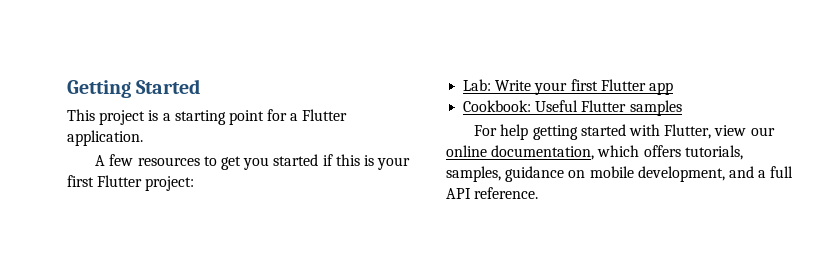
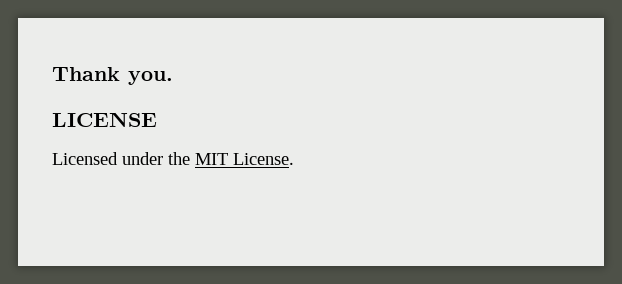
[67,79,201,98] [67,109,348,125] [67,130,143,146] [95,154,411,170] [67,175,195,191] [463,79,673,95] [463,100,682,116] [474,124,775,140] [446,145,743,160] [446,166,794,182] [446,187,539,199] Getting Started // This project is a starting point for a Flutter application. // A few resources to get you started if this is your first Flutter project: // Lab: Write your first Flutter app // Cookbook: Useful Flutter samples // For help getting started with Flutter, view our online documentation, which offers tutorials, samples, guidance on mobile development, and a full API reference. -> [52,67,173,85] [52,112,157,127] [52,152,294,165] Thank you. // LICENSE // Licensed under the MIT License.

